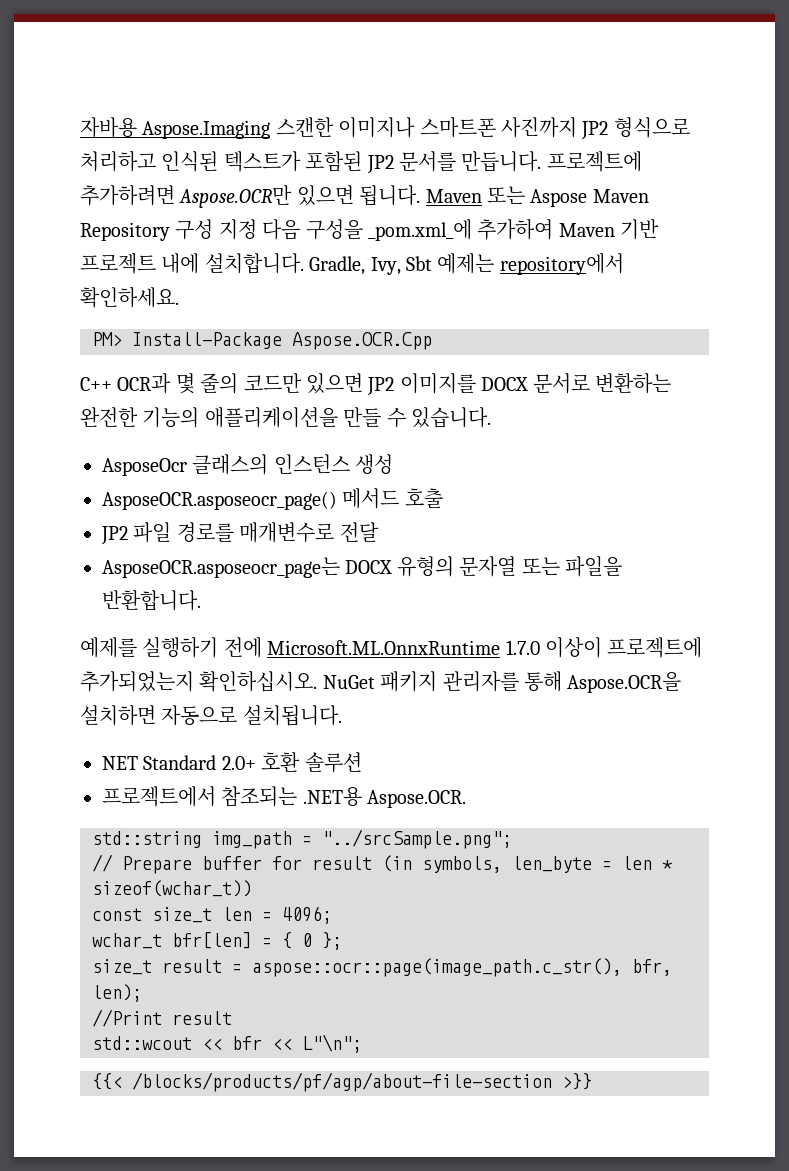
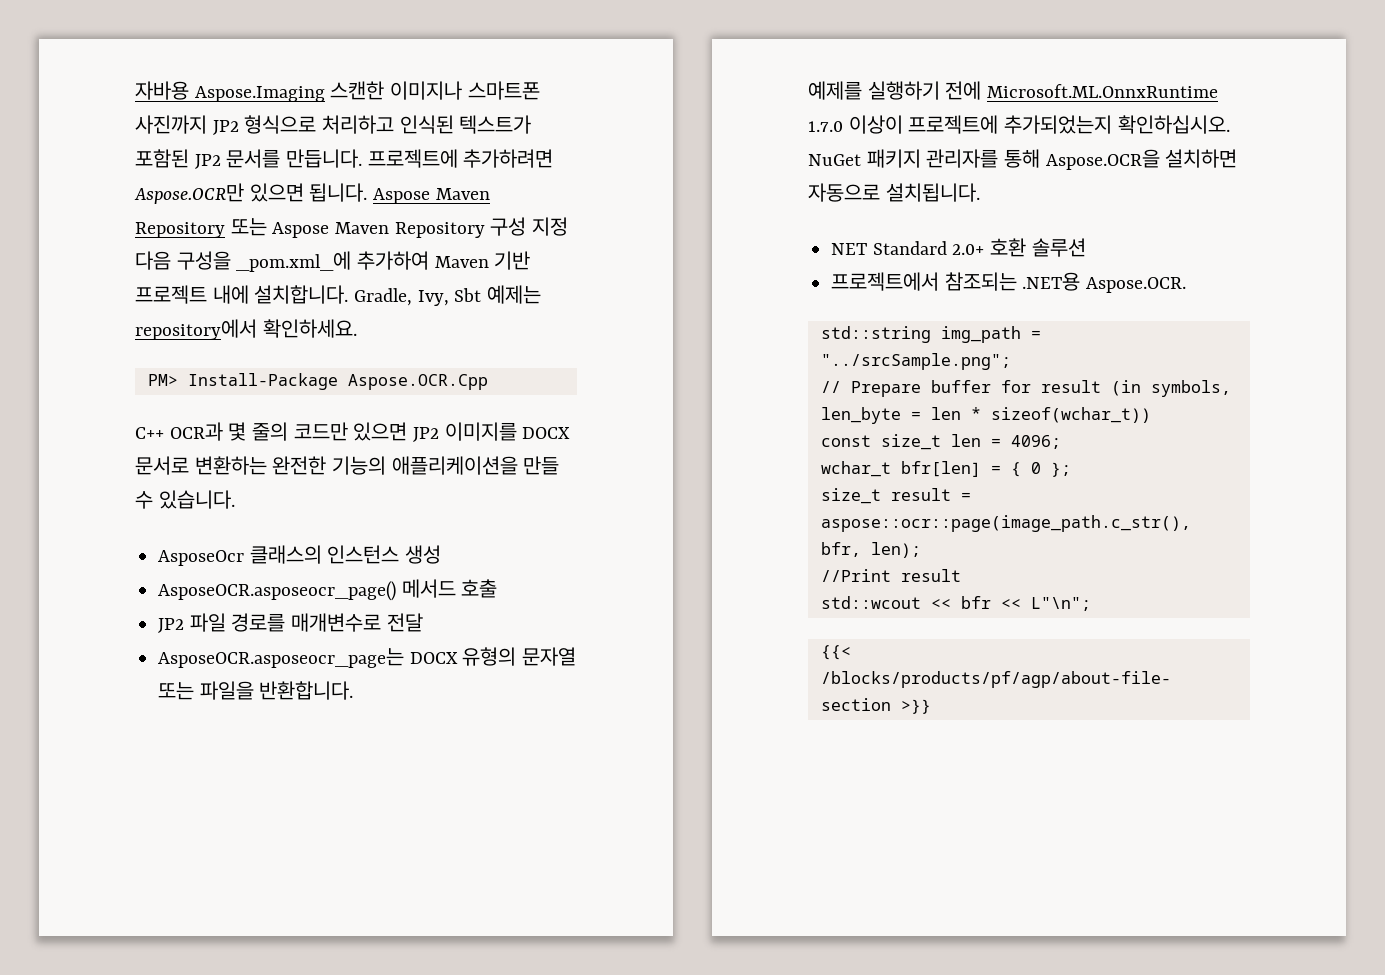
[425,189,482,203] Maven -> [373,188,490,204] [135,222,225,238] Aspose Maven Repository

